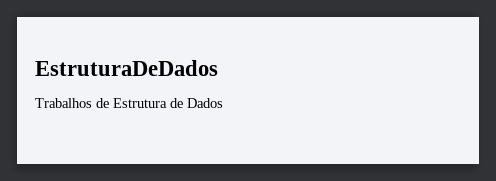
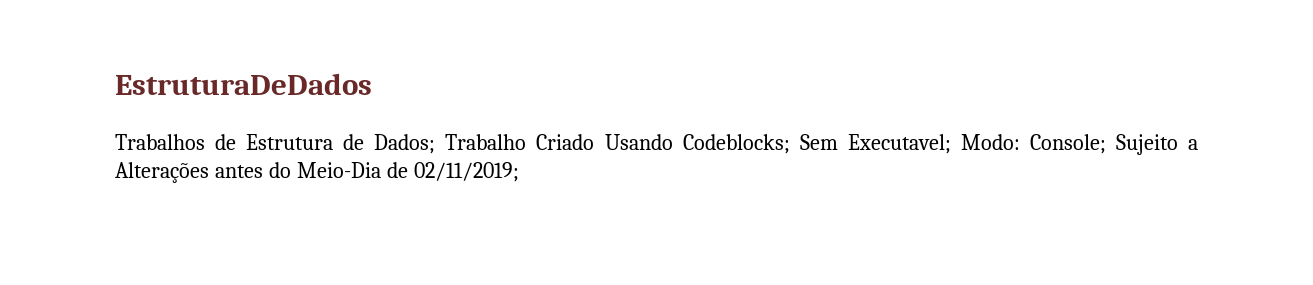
[187,98,223,108] Dados -> [374,134,1198,155] [115,162,519,183] Dados; Trabalho Criado Usando Codeblocks; Sem Executavel; Modo: Console; Sujeito a Alterações antes do Meio-Dia de 02/11/2019;

